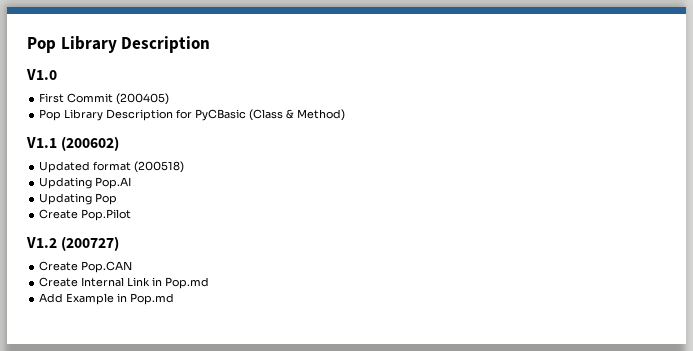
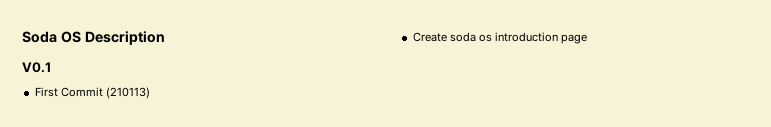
[27,36,117,53] Pop Library -> [22,31,81,43] Soda OS
[26,69,57,80] V1.0 -> [22,62,51,73] V0.1
[116,93,170,105] [39,109,346,121] [26,136,120,151] [39,161,185,173] [39,177,132,189] [39,193,118,205] [39,209,132,221] [26,236,120,251] [39,261,133,273] [39,277,210,289] [39,293,175,305] (200405) // Pop Library Description for PyCBasic (Class & Method) // V1.1 (200602) // Updated format (200518) // Updating Pop.AI // Updating Pop // Create Pop.Pilot // V1.2 (200727) // Create Pop.CAN // Create Internal Link in Pop.md // Add Example in Pop.md -> [105,87,150,99] [412,32,588,44] (210113) // Create soda os introduction page

